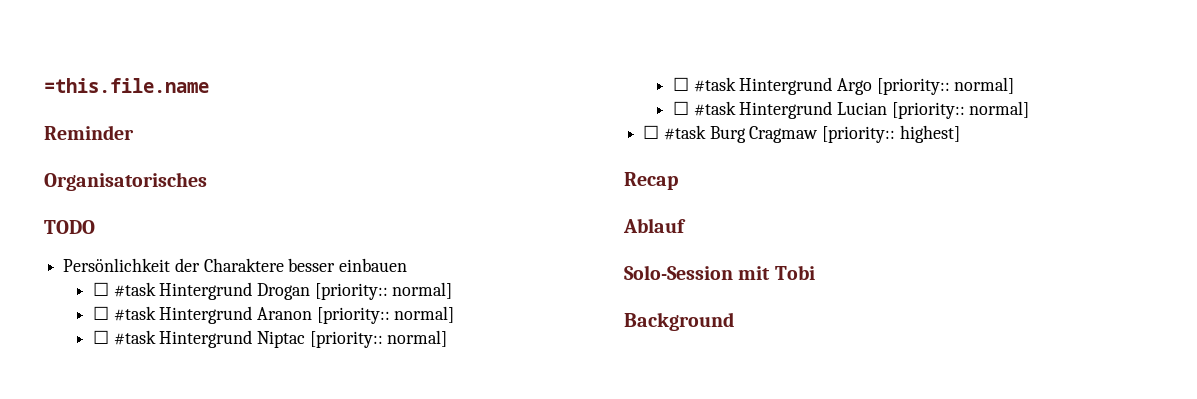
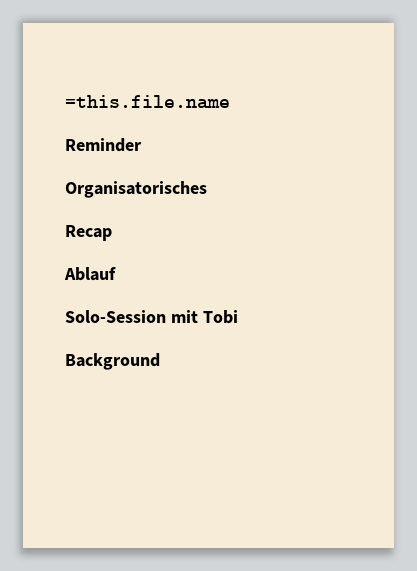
[44,220,95,234] [63,258,408,272] [92,282,453,300] [92,306,455,324] [92,330,448,348] [672,77,1015,95] [672,101,1030,119] [643,125,960,143] // TODO // Persönlichkeit der Charaktere besser einbauen // ☐ #task Hintergrund Drogan [priority:: normal] // ☐ #task Hintergrund Aranon [priority:: normal] // ☐ #task Hintergrund Niptac [priority:: normal] // ☐ #task Hintergrund Argo [priority:: normal] // ☐ #task Hintergrund Lucian [priority:: normal] // ☐ #task Burg Cragmaw [priority:: highest] -> (207, 189) none

